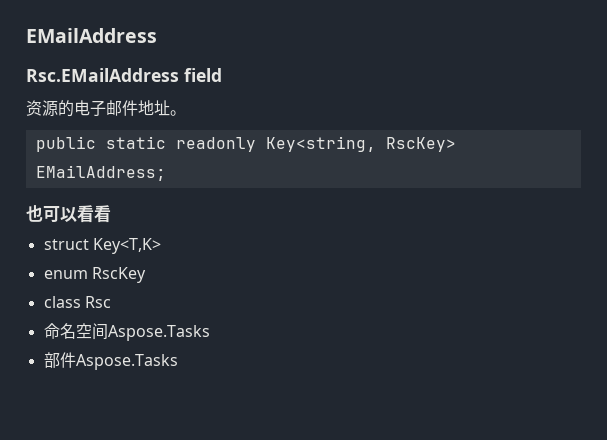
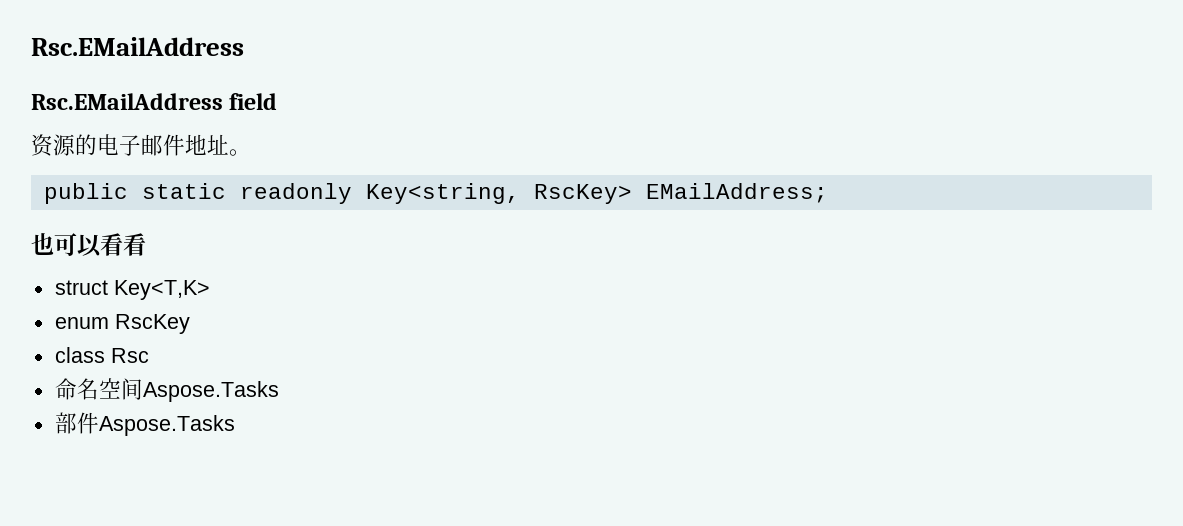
[26,28,157,43] EMailAddress -> [31,37,244,56] Rsc.EMailAddress

